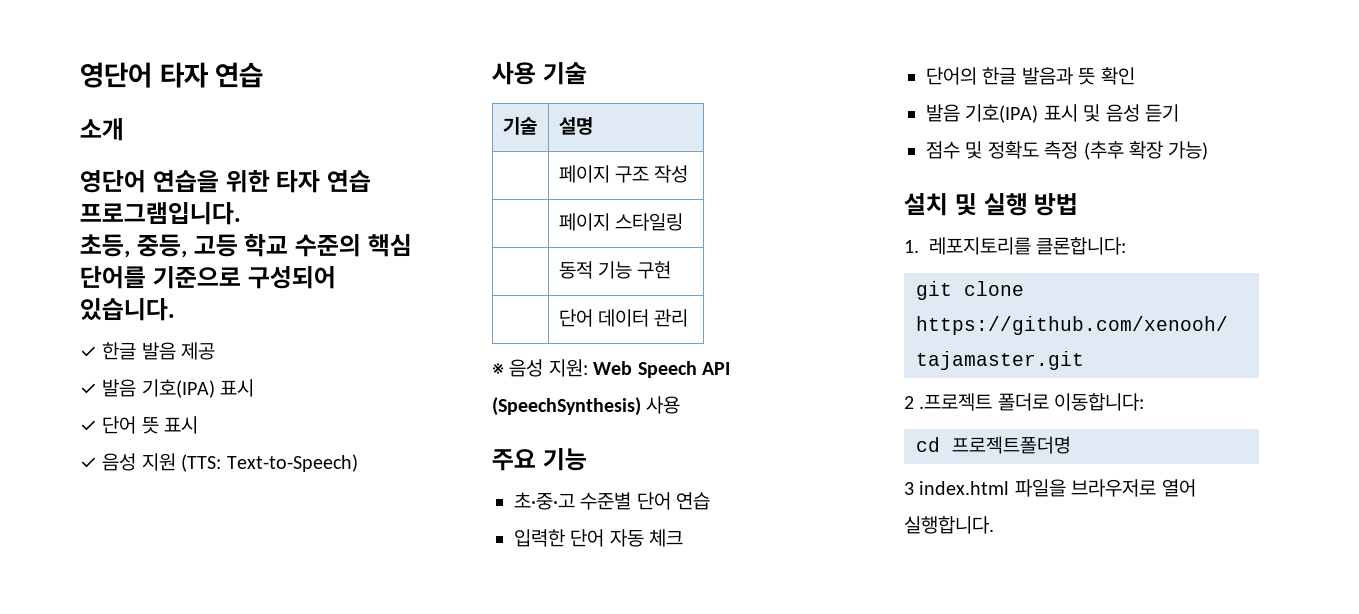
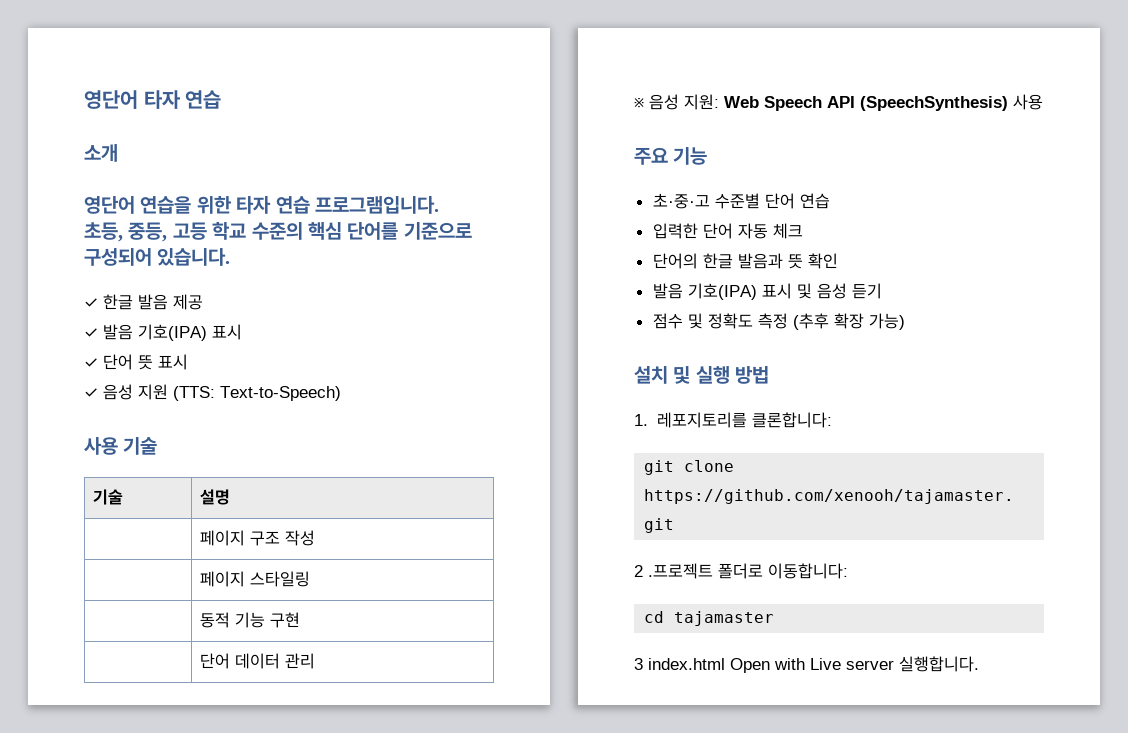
[952,436,1071,454] 프로젝트폴더명 -> [674,611,775,626] tajamaster
[1014,479,1196,497] 파일을 브라우저로 열어 -> [730,658,894,673] Open with Live server

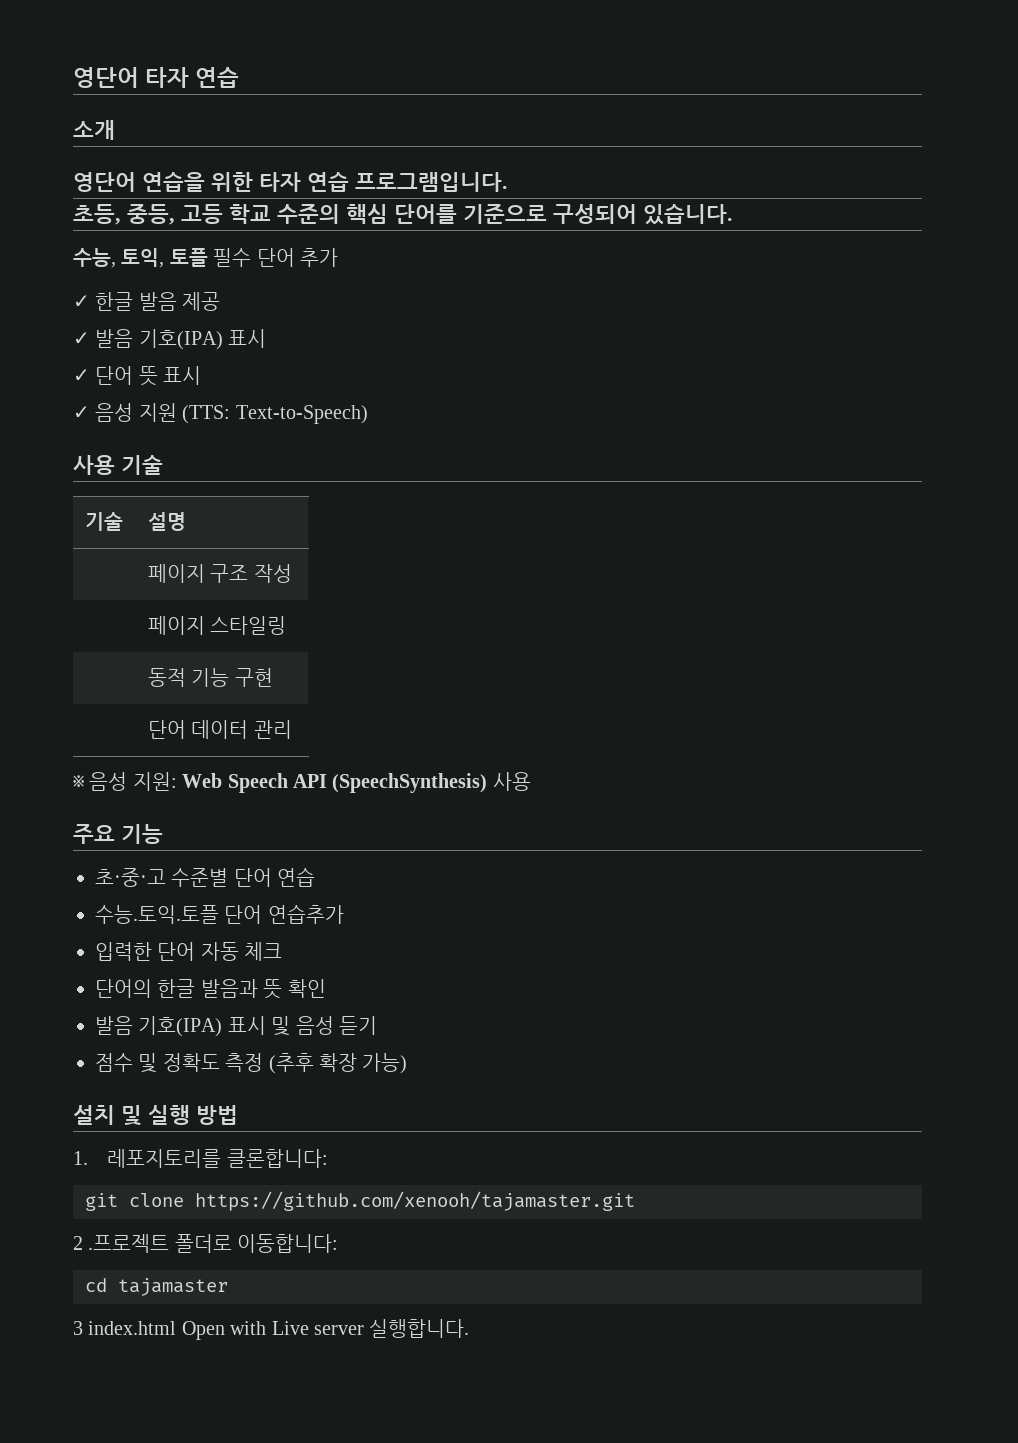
(231, 257) none -> [73,248,338,268] // 수능, 토익, 토플 필수 단어 추가
(830, 201) none -> [95,904,344,924] // 수능.토익.토플 단어 연습추가

